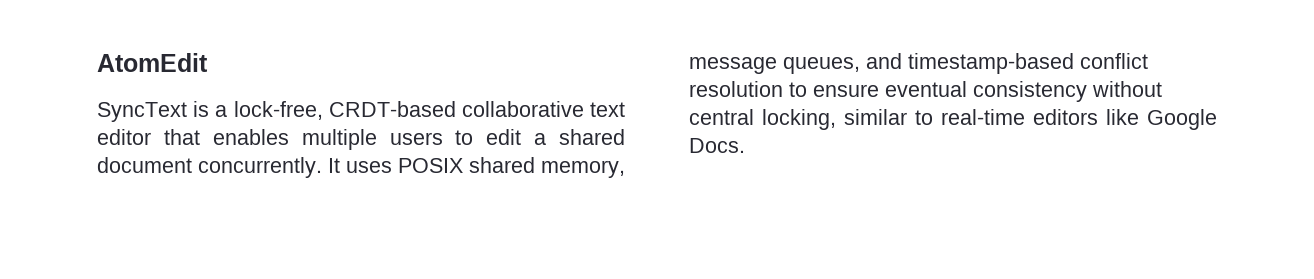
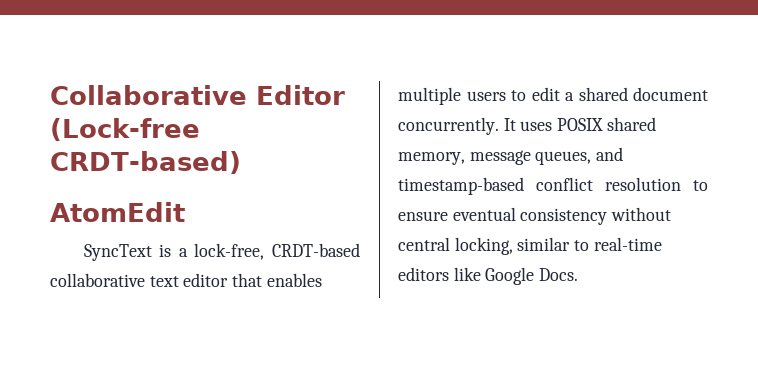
(97, 62) none -> [50,85,345,105] [50,118,200,141] [50,151,241,174] Collaborative Editor (Lock-free CRDT-based) //

